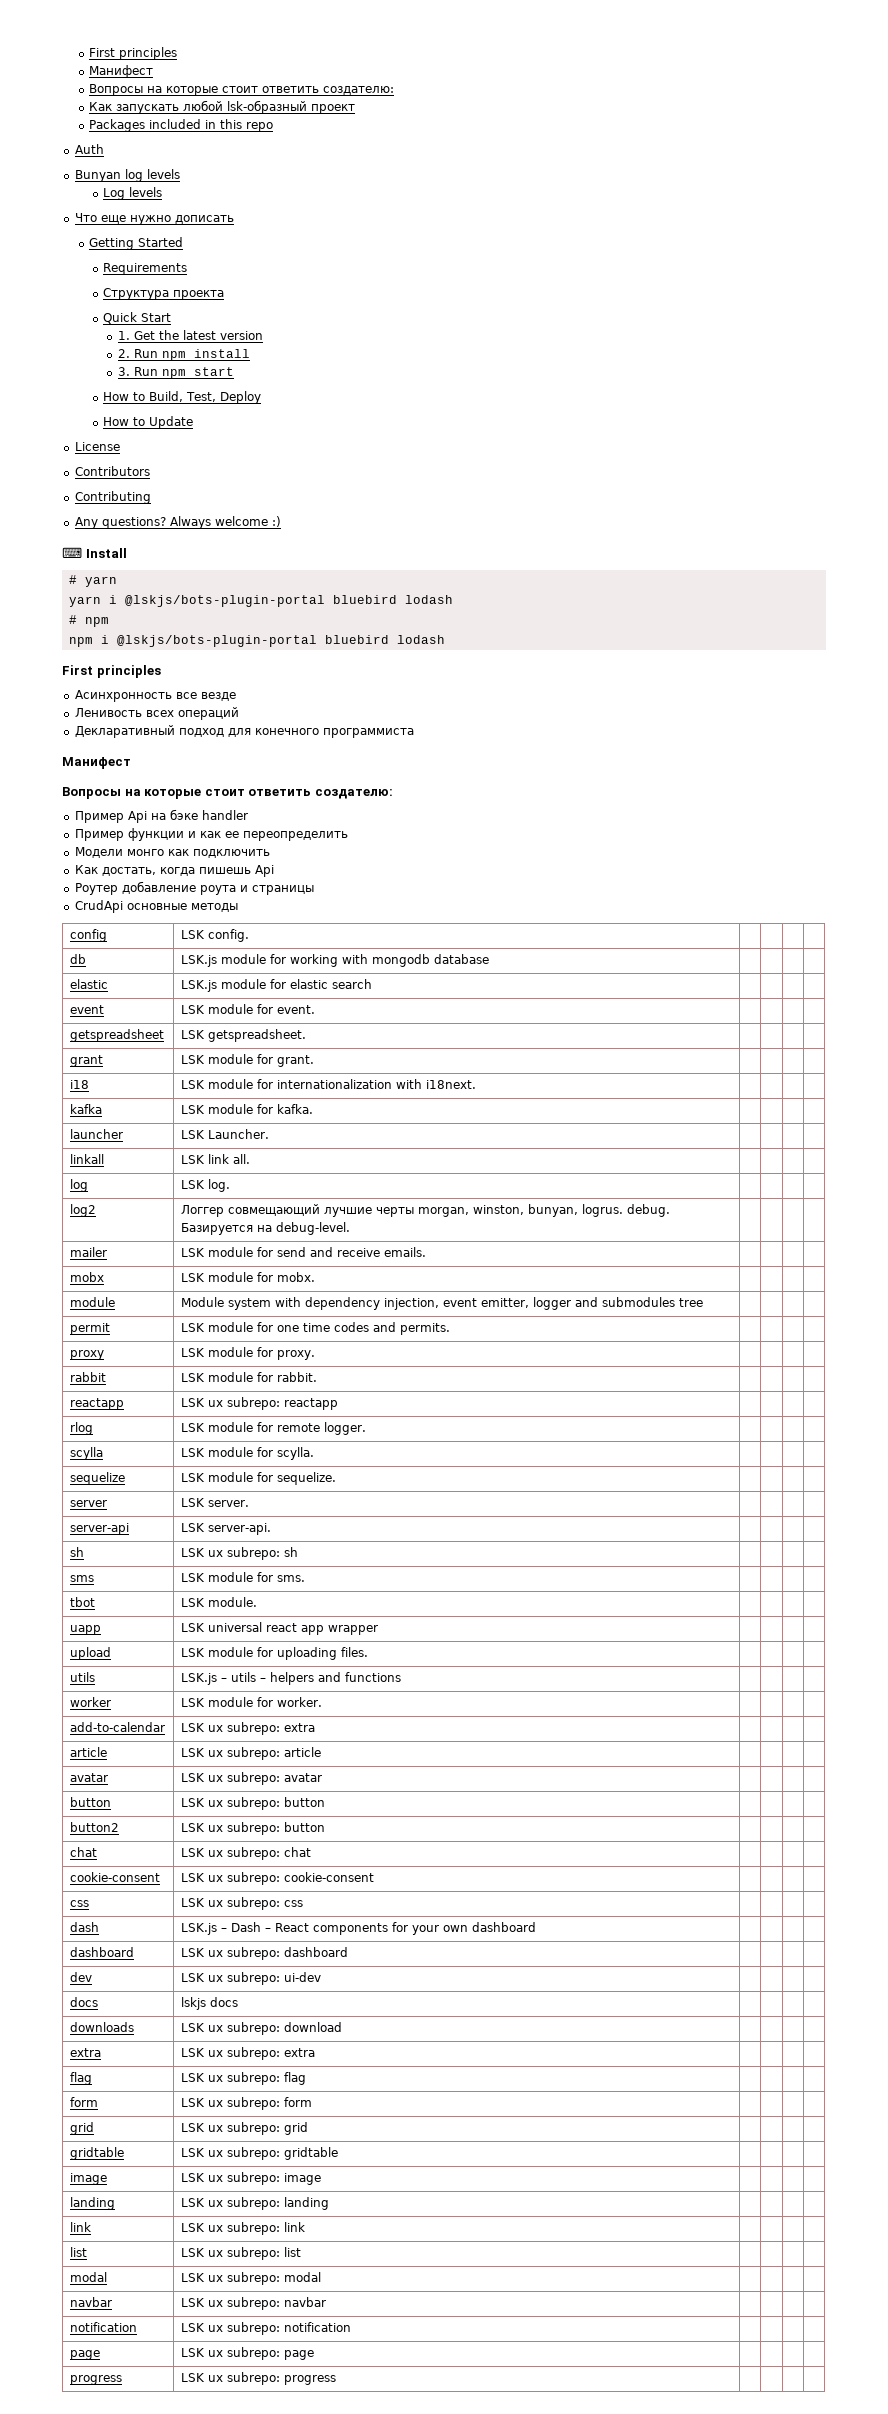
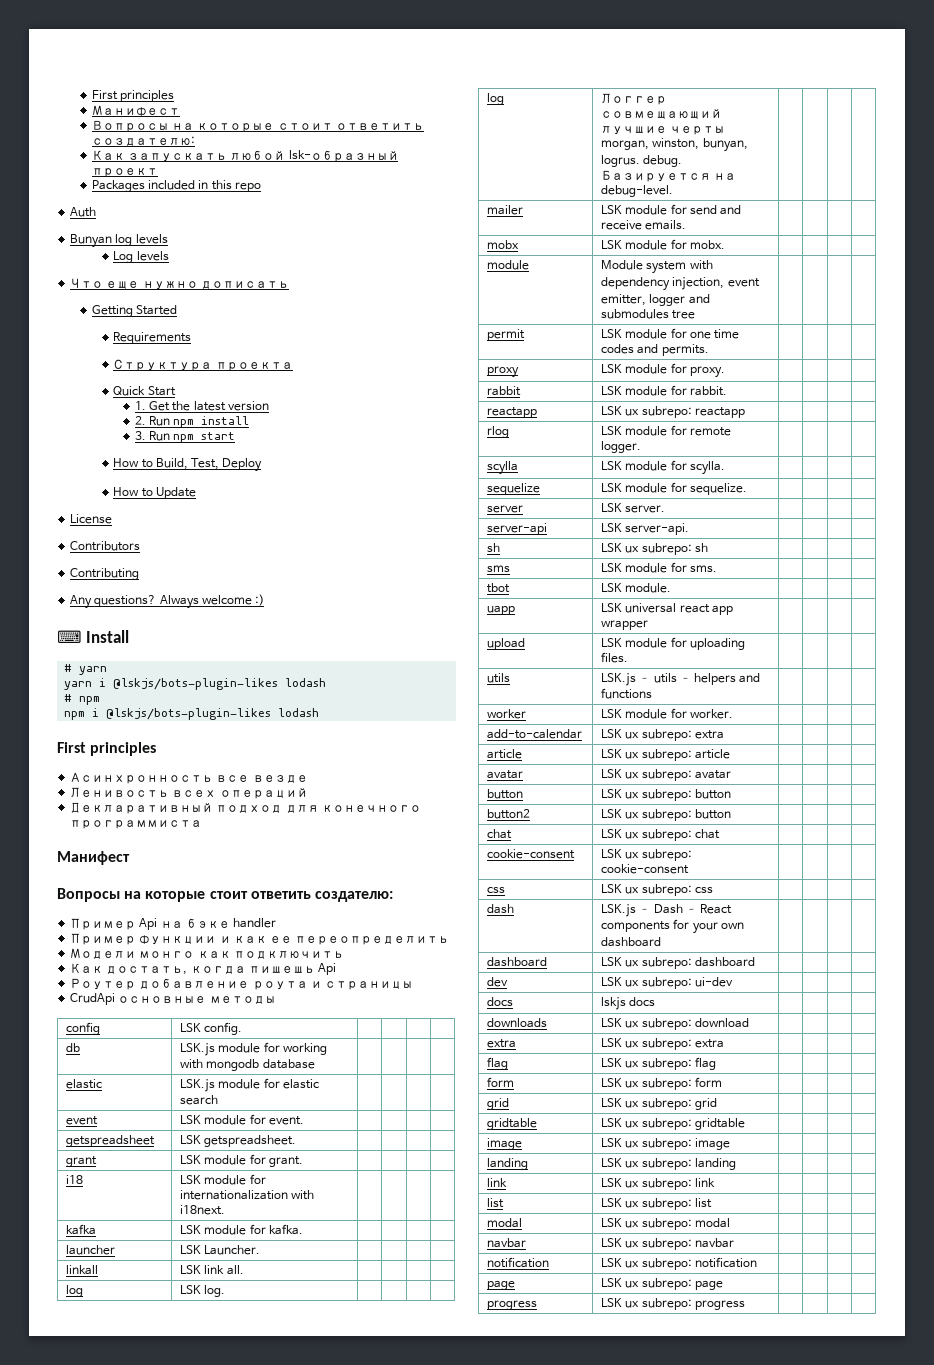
[124,595,397,607] @lskjs/bots-plugin-portal bluebird -> [113,678,279,690] @lskjs/bots-plugin-likes
[116,635,389,647] @lskjs/bots-plugin-portal bluebird -> [106,708,272,720] @lskjs/bots-plugin-likes
[69,1204,96,1217] log2 -> [487,93,505,105] log

